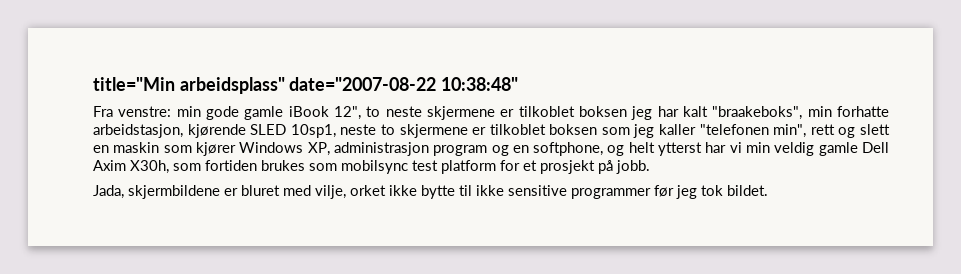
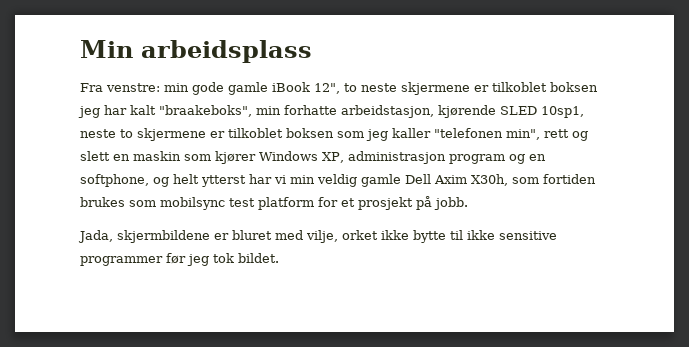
[93,77,519,94] title="Min arbeidsplass" date="2007-08-22 10:38:48" -> [80,40,312,63] Min arbeidsplass

